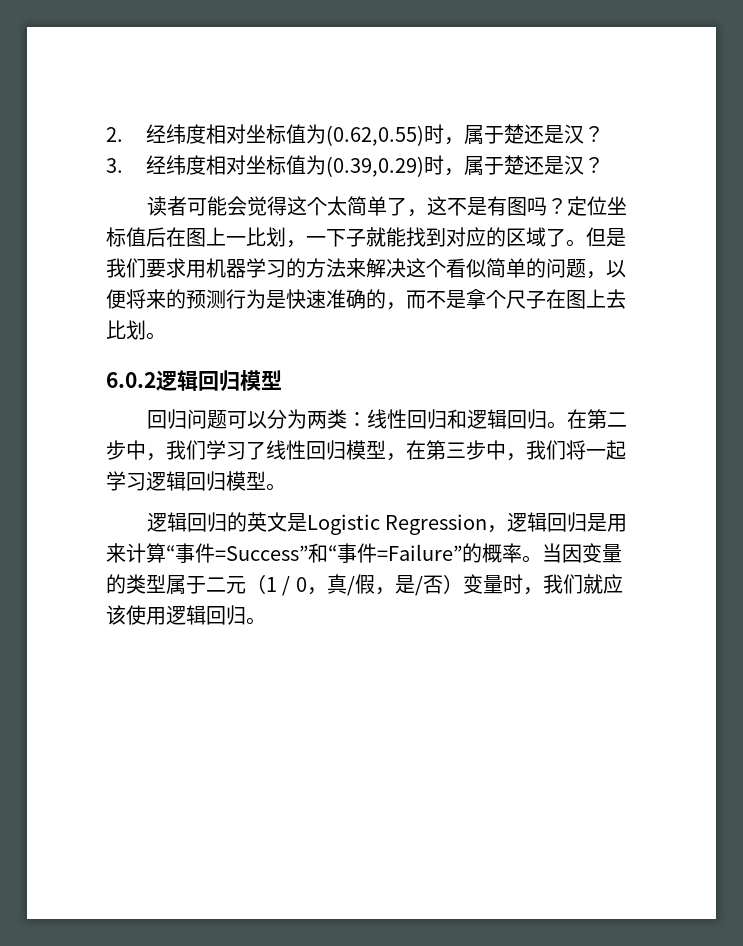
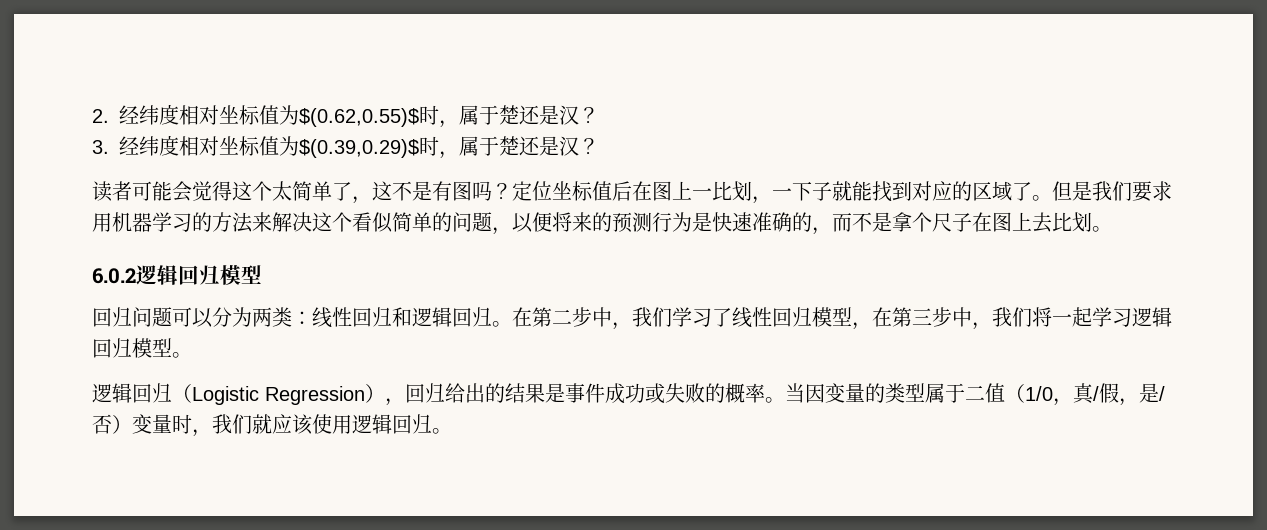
[325,125,424,146] (0.62,0.55) -> [299,108,420,127] $(0.62,0.55)$
[325,156,424,177] (0.39,0.29) -> [299,139,420,158] $(0.39,0.29)$
[226,512,628,535] [106,543,462,563] 的英文是Logistic Regression，逻辑回归是用来计算“事件=Success”和“事件=Failure” -> [172,383,705,406] （Logistic Regression），回归给出的结果是事件成功或失败
[226,574,307,596] 元（1 / 0 -> [985,383,1053,403] 值（1/0

